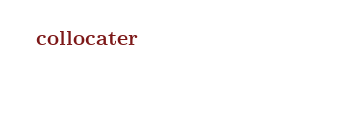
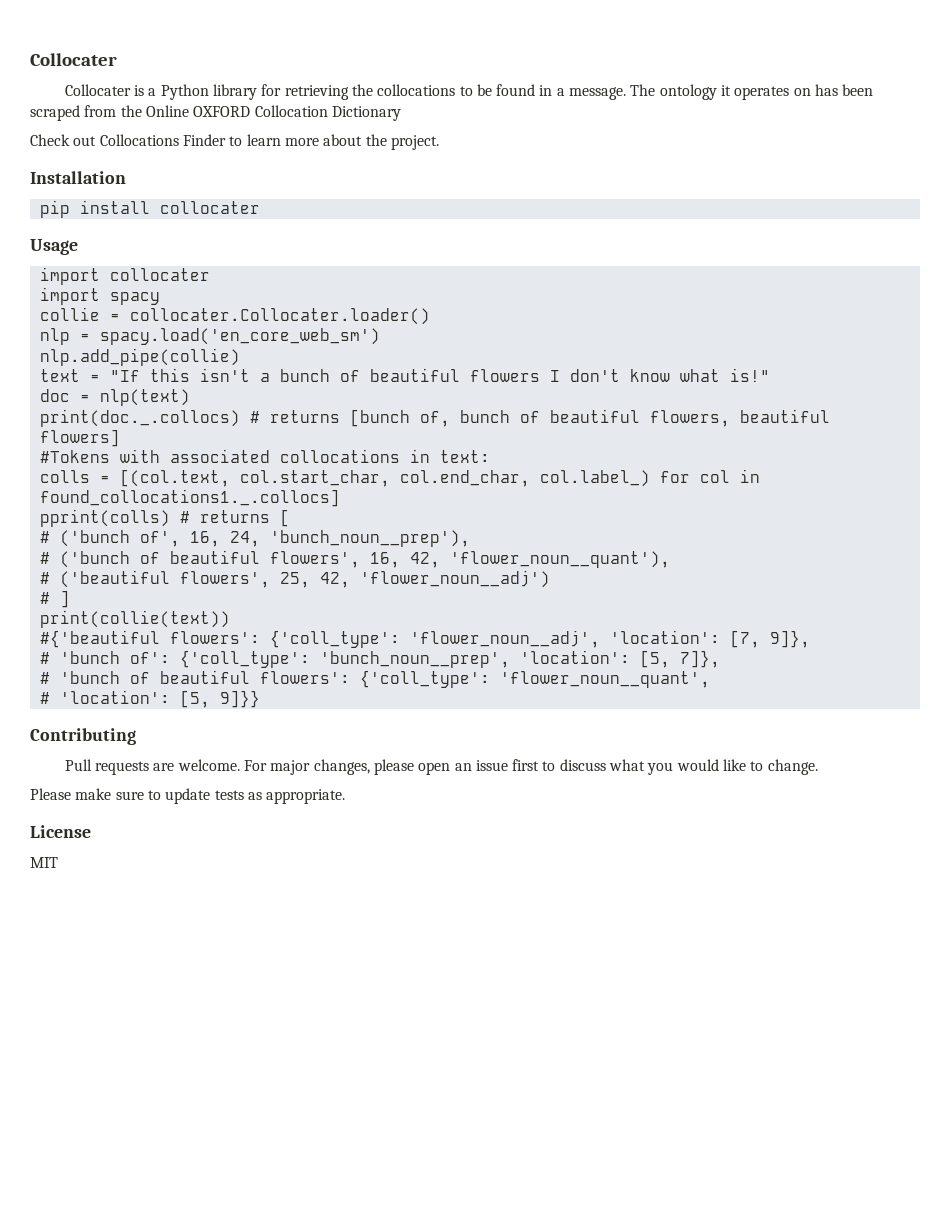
[36,31,138,45] collocater -> [30,53,117,66] [64,84,874,100] [30,105,401,121] [30,134,439,150] [30,171,126,184] [39,200,260,218] [30,239,78,255] [39,267,210,285] [39,287,160,305] [39,307,430,325] [39,328,380,345] [39,348,240,366] [39,368,770,382] [39,389,190,406] [39,409,830,427] [39,429,120,447] [39,449,490,463] [39,469,760,487] [39,489,340,507] [39,509,290,527] [39,530,470,547] [39,550,670,568] [39,570,550,588] [39,590,70,608] [39,610,230,628] [39,630,810,648] [39,650,720,668] [39,670,710,688] [39,690,260,708] [30,728,136,745] [64,759,818,775] [30,788,346,804] [30,825,91,838] [30,857,58,868] Collocater // Collocater is a Python library for retrieving the collocations to be found in a message. The ontology it operates on has been scraped from the Online OXFORD Collocation Dictionary // Check out Collocations Finder to learn more about the project. // Installation // pip install collocater // Usage // import collocater // import spacy // collie = collocater.Collocater.loader() // nlp = spacy.load('en_core_web_sm') // nlp.add_pipe(collie) // text = "If this isn't a bunch of beautiful flowers I don't know what is!" // doc = nlp(text) // print(doc._.collocs) # returns [bunch of, bunch of beautiful flowers, beautiful flowers] // #Tokens with associated collocations in text: // colls = [(col.text, col.start_char, col.end_char, col.label_) for col in found_collocations1._.collocs] // pprint(colls) # returns [ // # ('bunch of', 16, 24, 'bunch_noun__prep'), // # ('bunch of beautiful flowers', 16, 42, 'flower_noun__quant'), // # ('beautiful flowers', 25, 42, 'flower_noun__adj') // # ] // print(collie(text)) // #{'beautiful flowers': {'coll_type': 'flower_noun__adj', 'location': [7, 9]}, // # 'bunch of': {'coll_type': 'bunch_noun__prep', 'location': [5, 7]}, // # 'bunch of beautiful flowers': {'coll_type': 'flower_noun__quant', // # 'location': [5, 9]}} // Contributing // Pull requests are welcome. For major changes, please open an issue first to discuss what you would like to change. // Please make sure to update tests as appropriate. // License // MIT

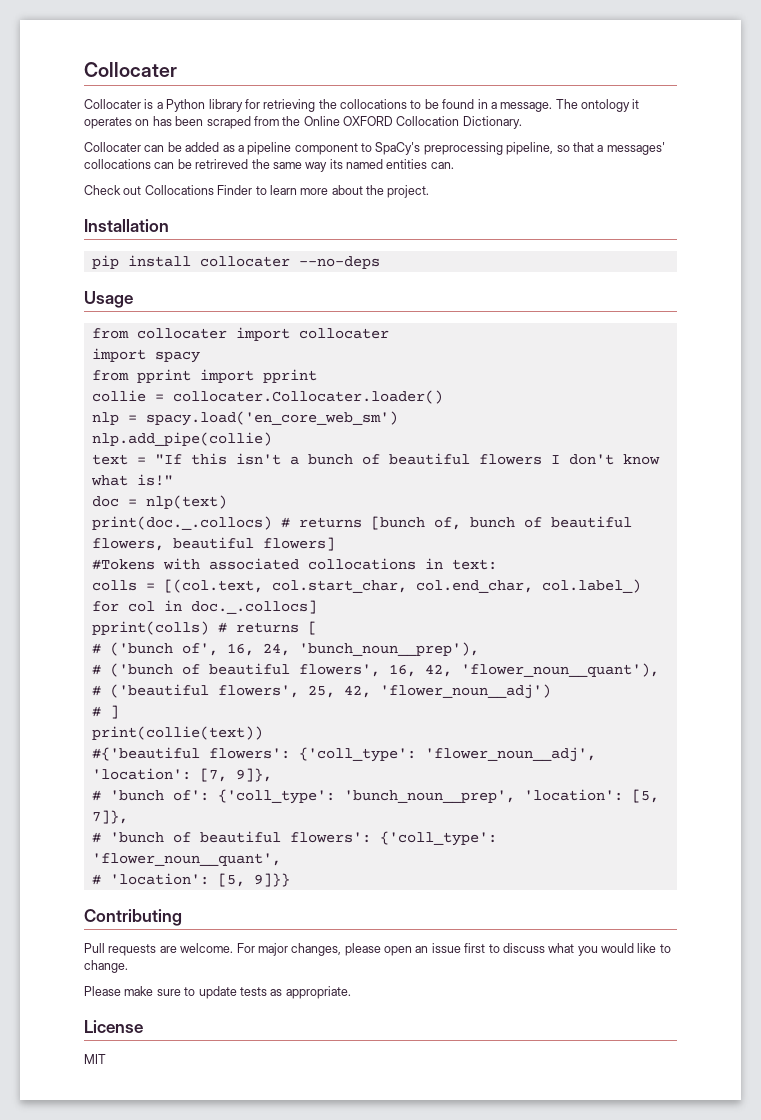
[331,106,401,121] Dictionary -> [462,116,522,129] [84,142,665,155] [84,159,454,172] Dictionary. // Collocater can be added as a pipeline component to SpaCy's preprocessing pipeline, so that a messages' collocations can be retrireved the same way its named entities can.
(260, 207) none -> [298,256,380,269] --no-deps
(78, 247) none -> [91,328,227,339] from collocater
(160, 298) none -> [91,369,317,383] // from pprint import pprint
[39,489,340,507] found_collocations1._.collocs] -> [190,600,317,614] doc._.collocs]

